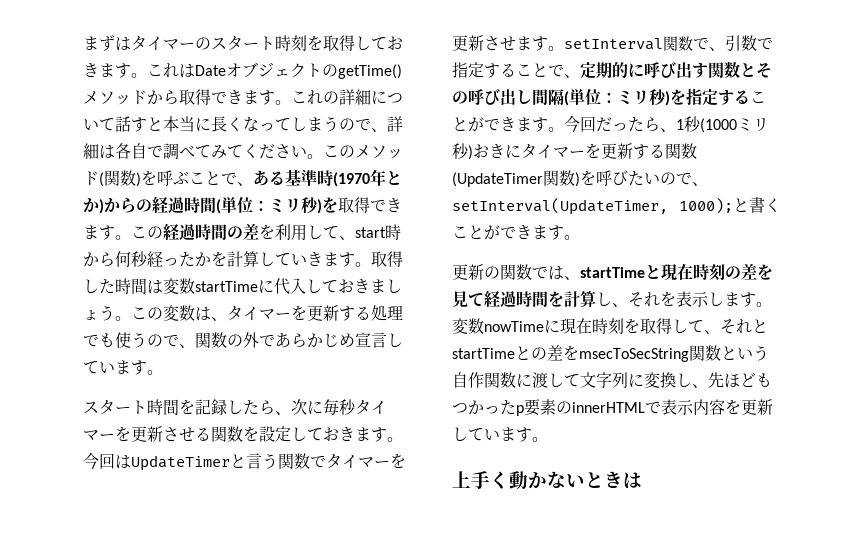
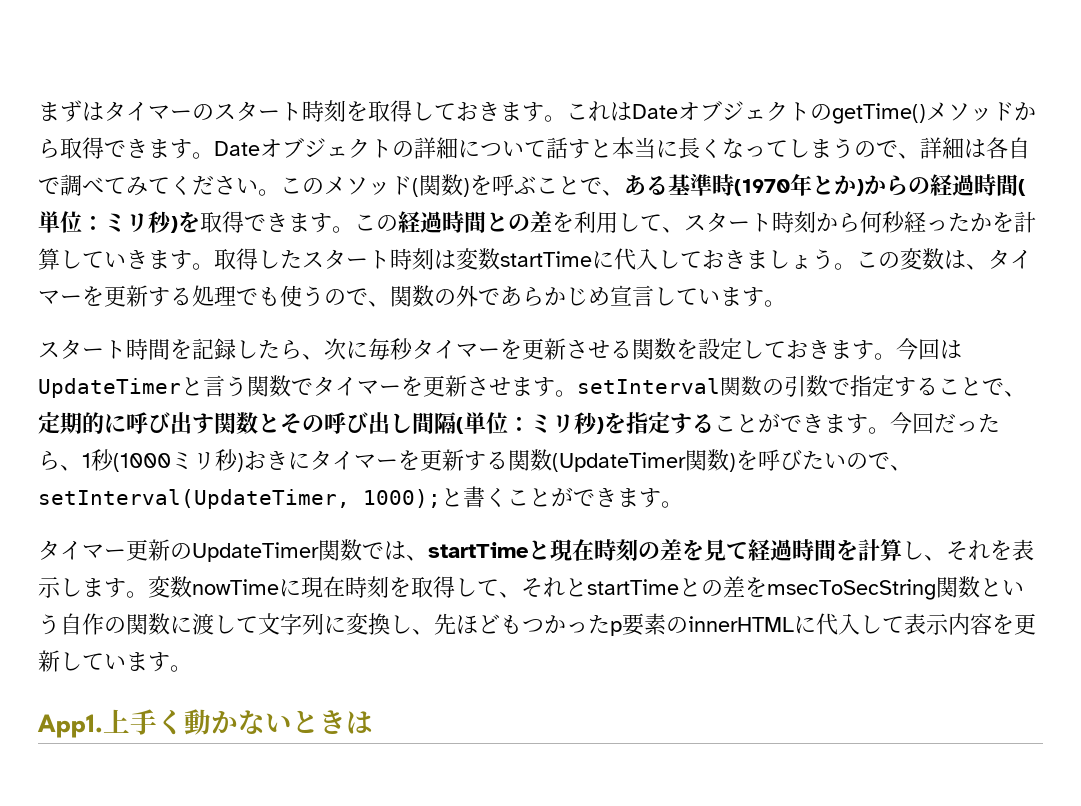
[291,90,323,105] これ -> [214,138,392,158] Dateオブジェクト
(227, 232) none -> [486,212,508,232] と
[355,224,401,240] start時 -> [684,211,816,233] スタート時刻
[115,278,147,294] 時間 -> [302,248,434,270] スタート時刻
[693,37,725,51] で、 -> [762,379,784,395] の
[452,264,500,280] 更新の -> [38,539,319,562] タイマー更新のUpdateTimer
(484, 380) none -> [104,617,126,633] の
[645,401,661,414] で -> [794,613,904,635] に代入して
(548, 439) none -> [37,714,103,738] App1.

